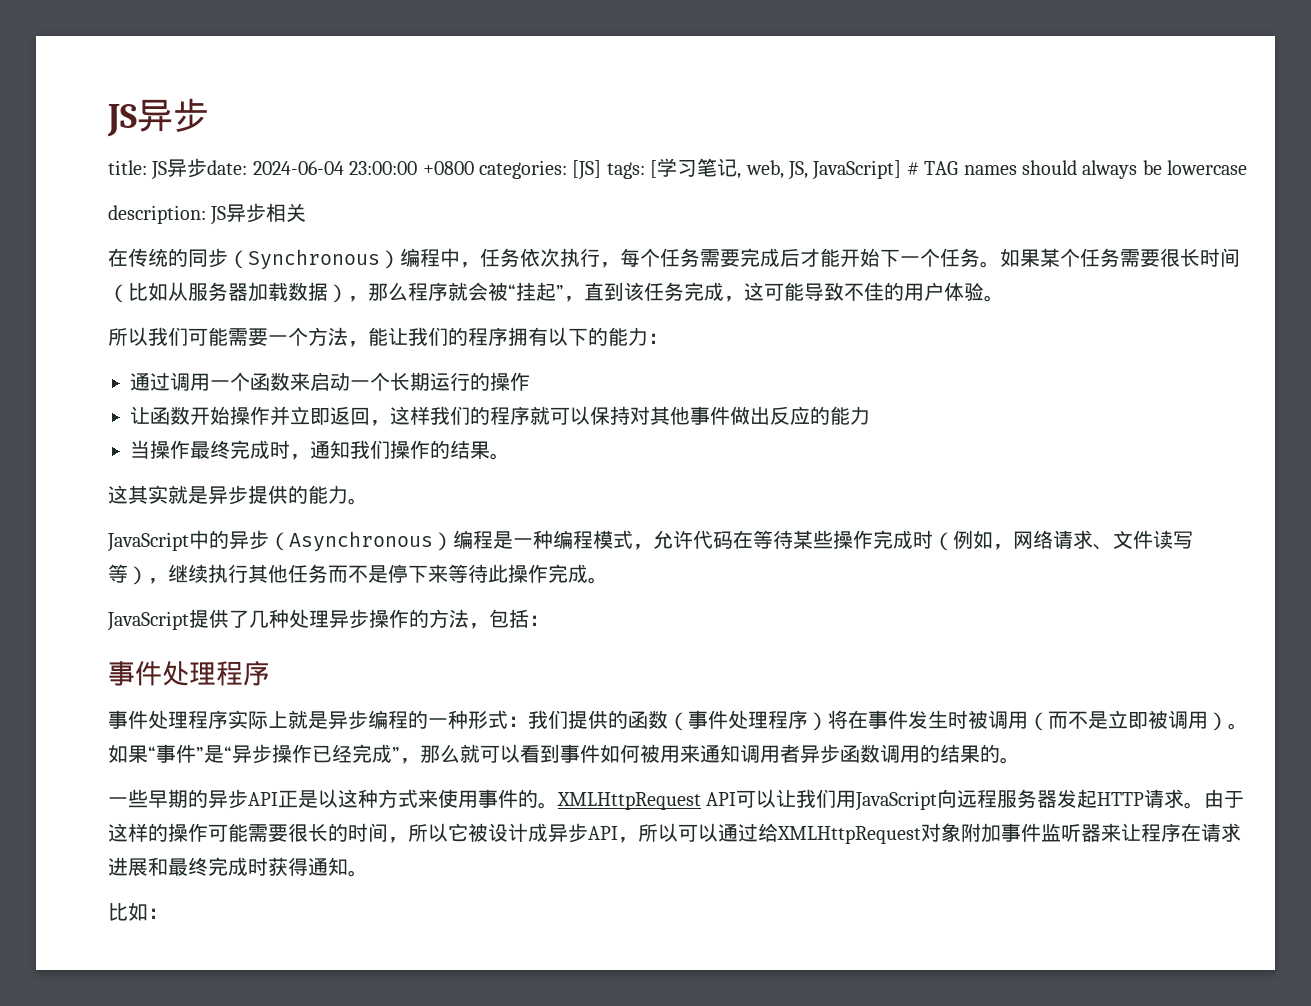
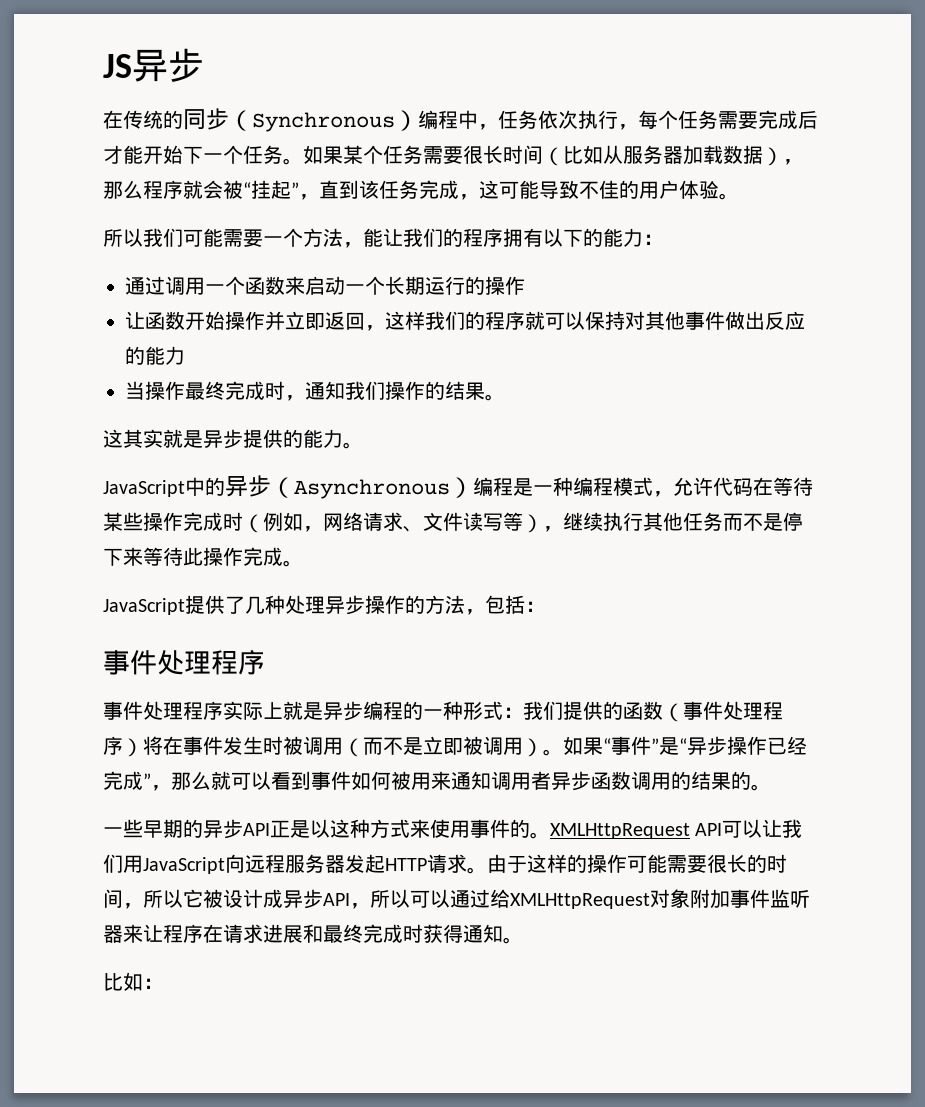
[107,98,209,137] [108,158,1248,180] [108,203,307,225] JS异步 // title: JS异步date: 2024-06-04 23:00:00 +0800 categories: [JS] tags: [学习笔记, web, JS, JavaScript] # TAG names should always be lowercase // description: JS异步相关 -> [103,48,204,82] JS异步

